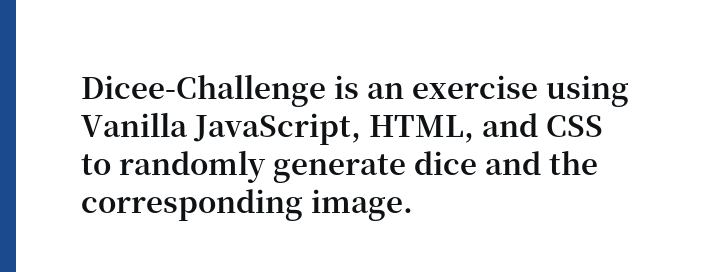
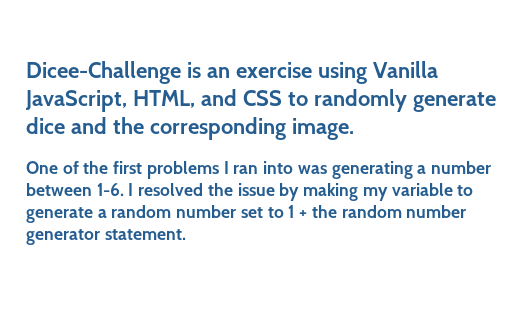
(413, 205) none -> [26,161,491,179] [26,183,474,201] [26,205,467,223] [26,229,186,245] // One of the first problems I ran into was generating a number between 1-6. I resolved the issue by making my variable to generate a random number set to 1 + the random number generator statement.

